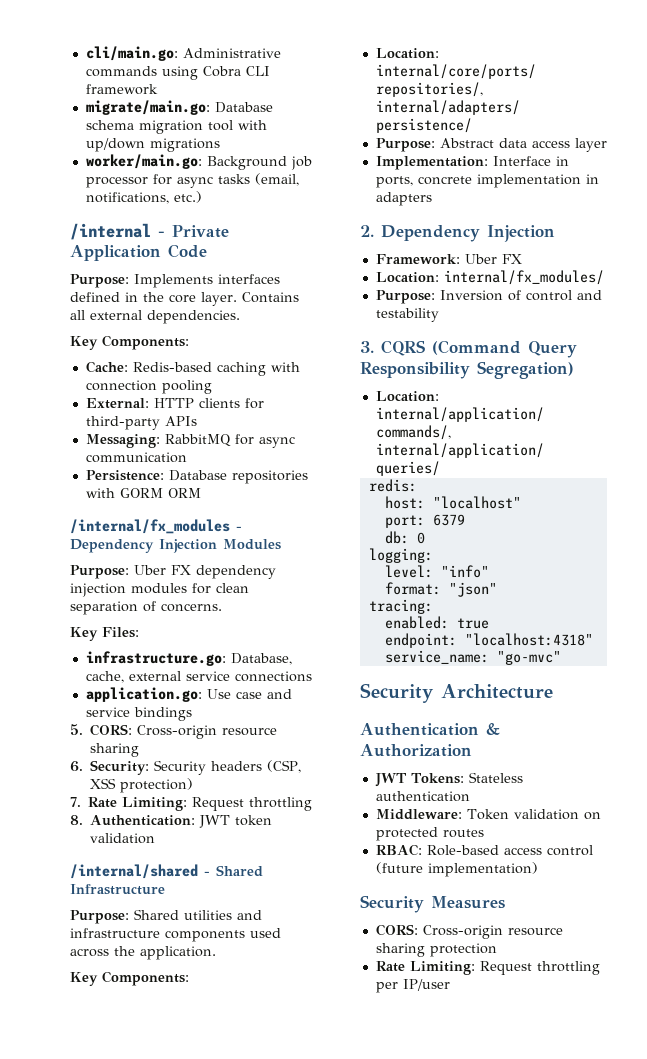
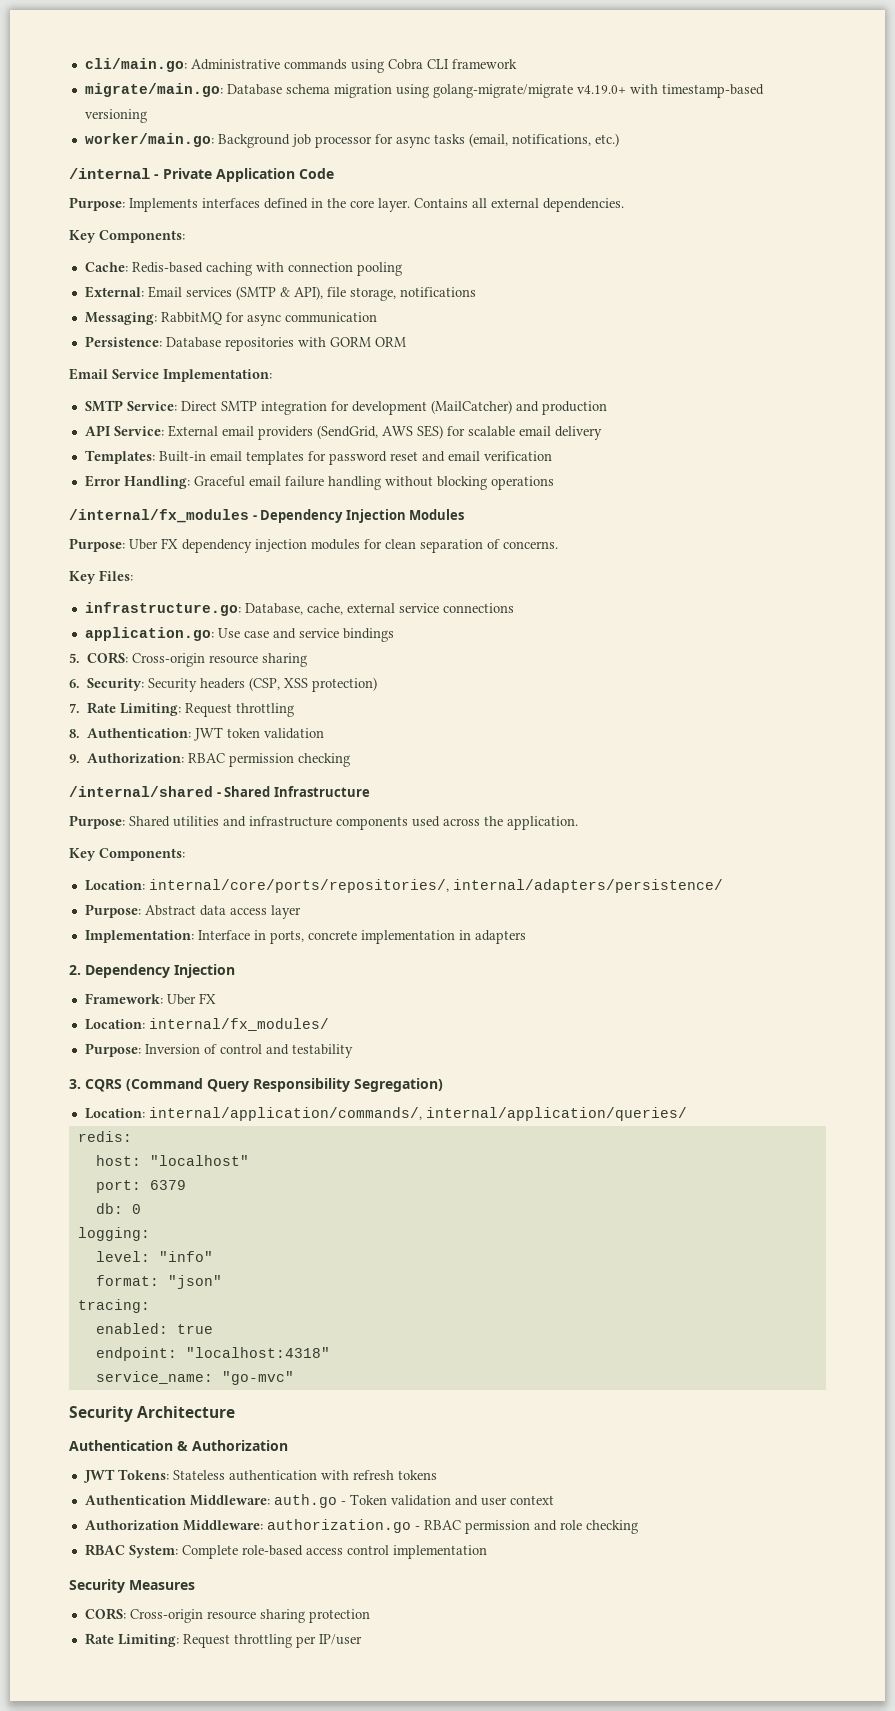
[207,120,267,131] [85,138,220,152] tool with up/down migrations -> [395,84,764,98] [84,109,147,123] using golang-migrate/migrate v4.19.0+ with timestamp-based versioning
[153,398,264,409] [85,416,197,430] HTTP clients for third-party APIs -> [147,286,476,301] Email services (SMTP & API), file storage, notifications
(201, 493) none -> [69,368,272,382] [84,400,607,415] [84,425,602,440] [84,450,552,465] [84,475,554,490] // Email Service Implementation: // SMTP Service: Direct SMTP integration for development (MailCatcher) and production // API Service: External email providers (SendGrid, AWS SES) for scalable email delivery // Templates: Built-in email templates for password reset and email verification // Error Handling: Graceful email failure handling without blocking operations
(156, 838) none -> [69,753,351,767] // 9. Authorization: RBAC permission checking
[375,809,601,820] [375,827,484,841] [375,844,593,856] [375,862,538,877] // Middleware: Token validation on protected routes // RBAC: Role-based access control (future implementation) -> [320,1470,437,1480] [84,1494,554,1508] [84,1519,638,1534] [84,1544,487,1559] with refresh tokens // Authentication Middleware: auth.go - Token validation and user context // Authorization Middleware: authorization.go - RBAC permission and role checking // RBAC System: Complete role-based access control implementation

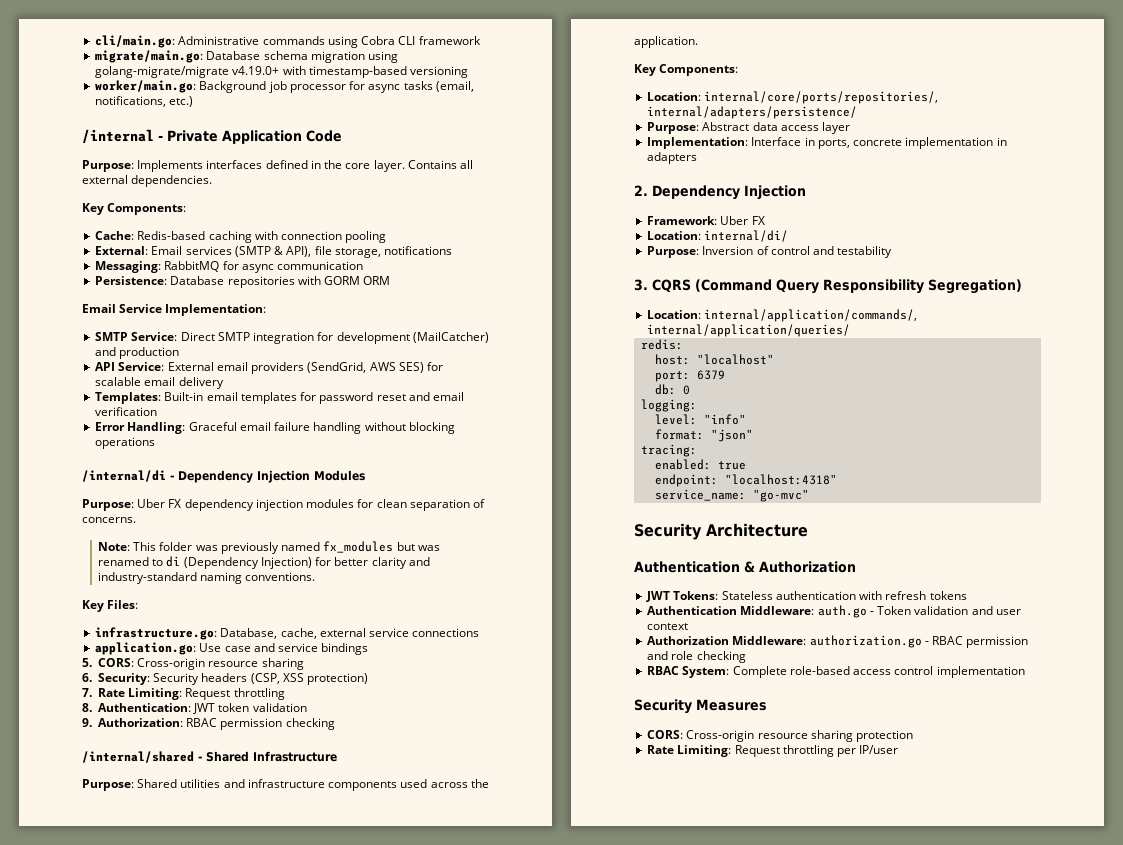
[69,509,249,523] /internal/fx_modules -> [82,470,166,482] /internal/di
(558, 545) none -> [97,541,440,554] [97,556,430,569] [97,572,316,584] // Note: This folder was previously named fx_modules but was renamed to di (Dependency Injection) for better clarity and industry-standard naming conventions.
[148,1018,329,1031] internal/fx_modules/ -> [704,230,789,242] internal/di/

